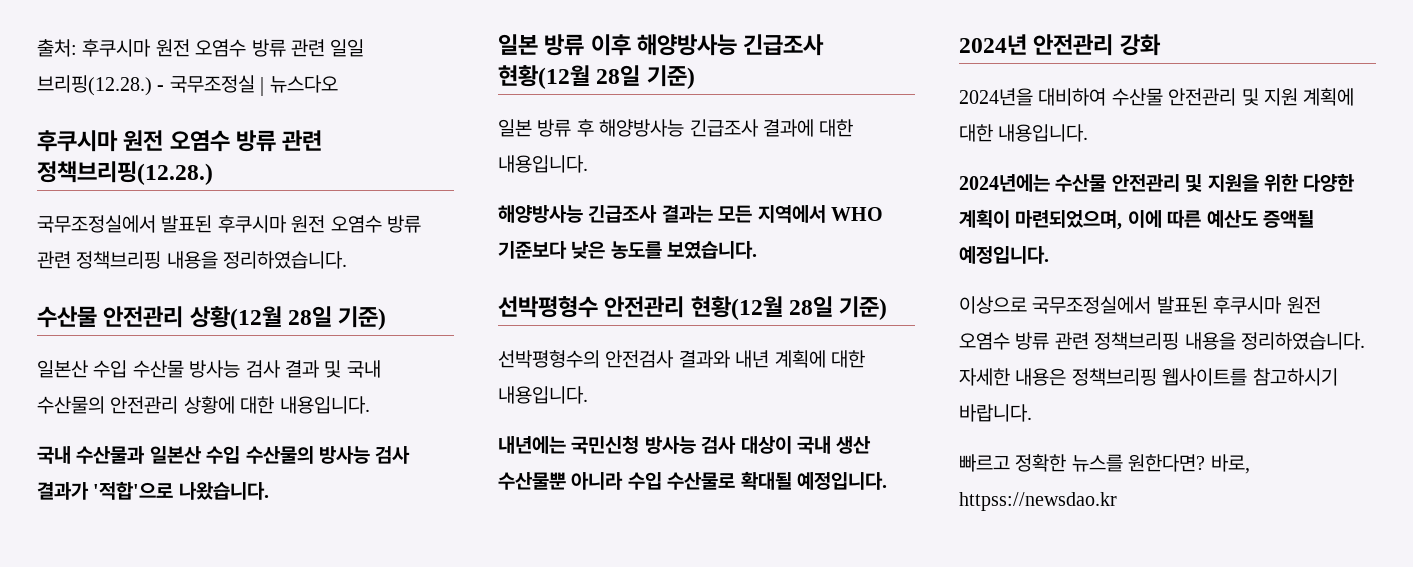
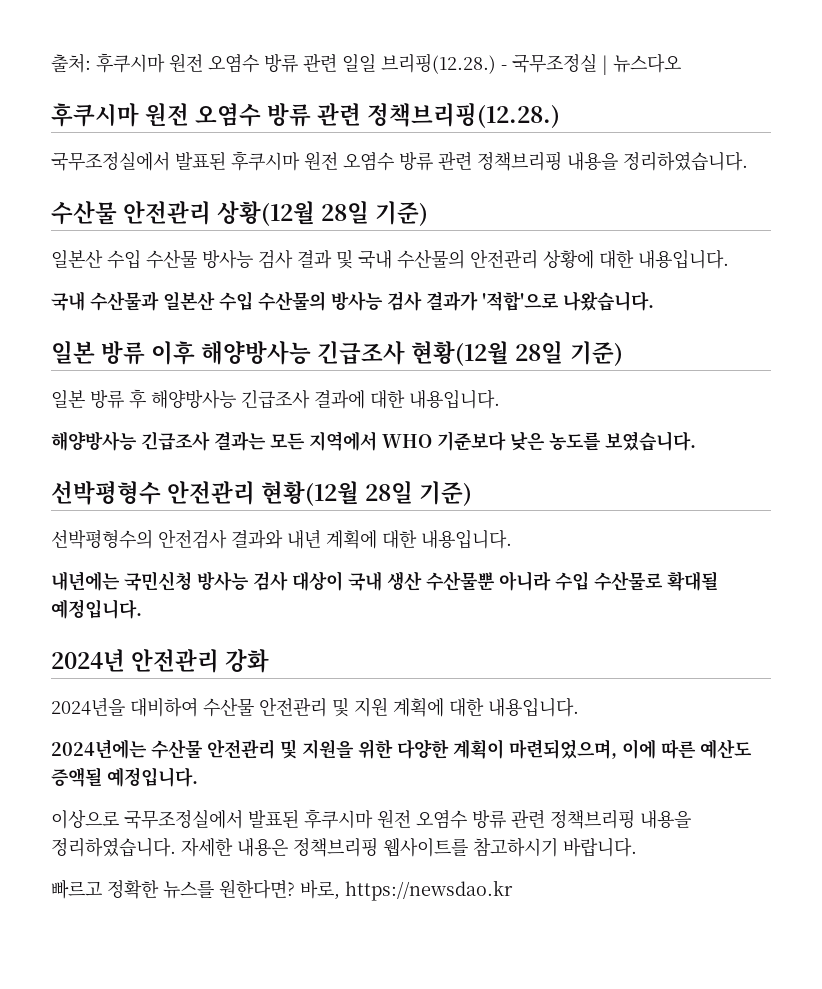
[959,492,1117,511] httpss://newsdao.kr -> [345,880,513,901] https://newsdao.kr

